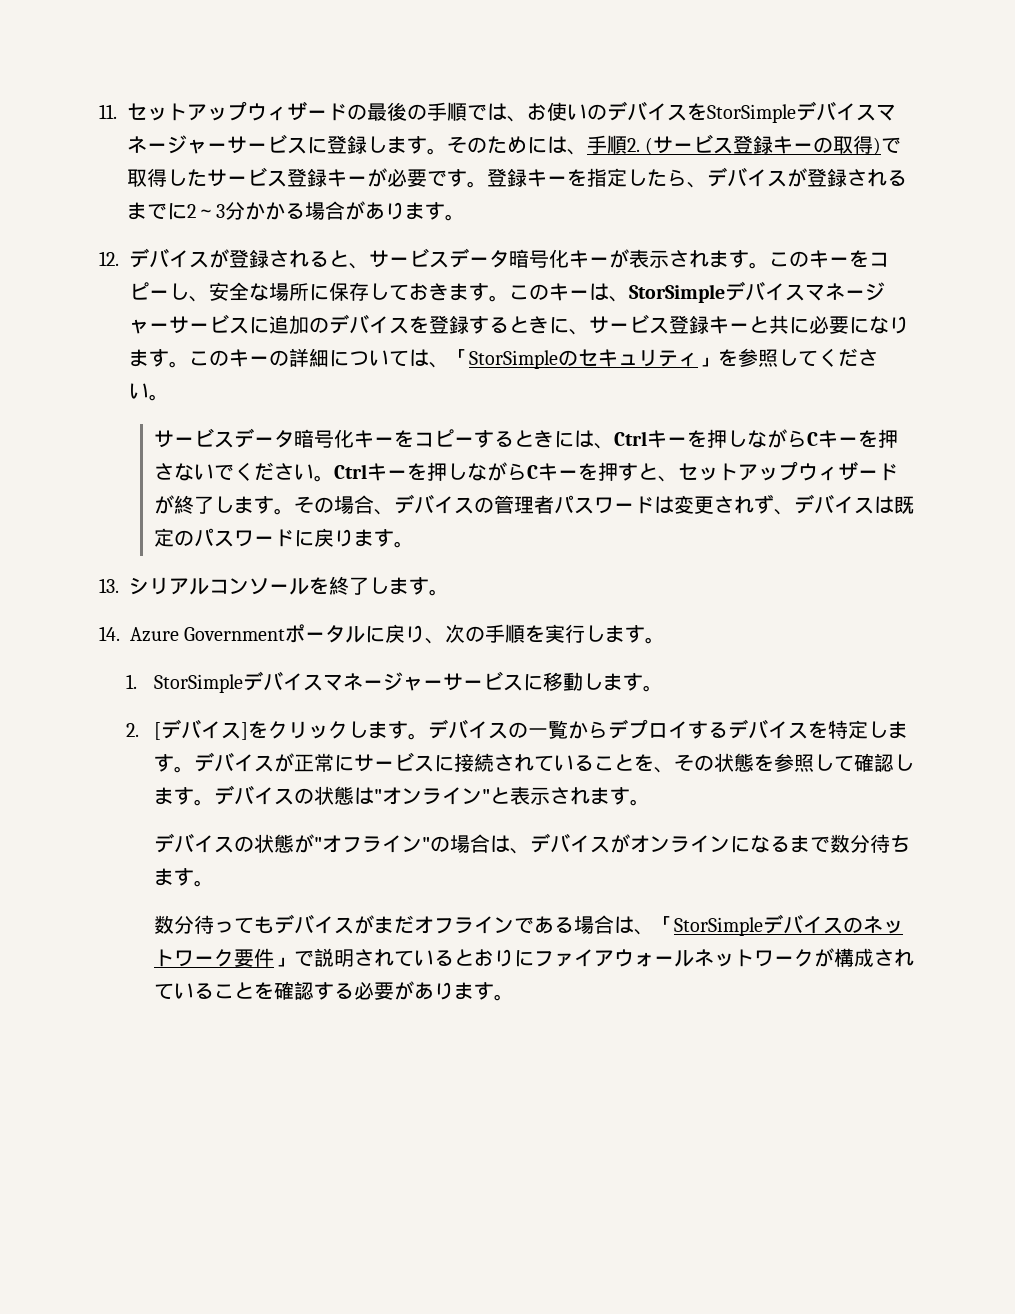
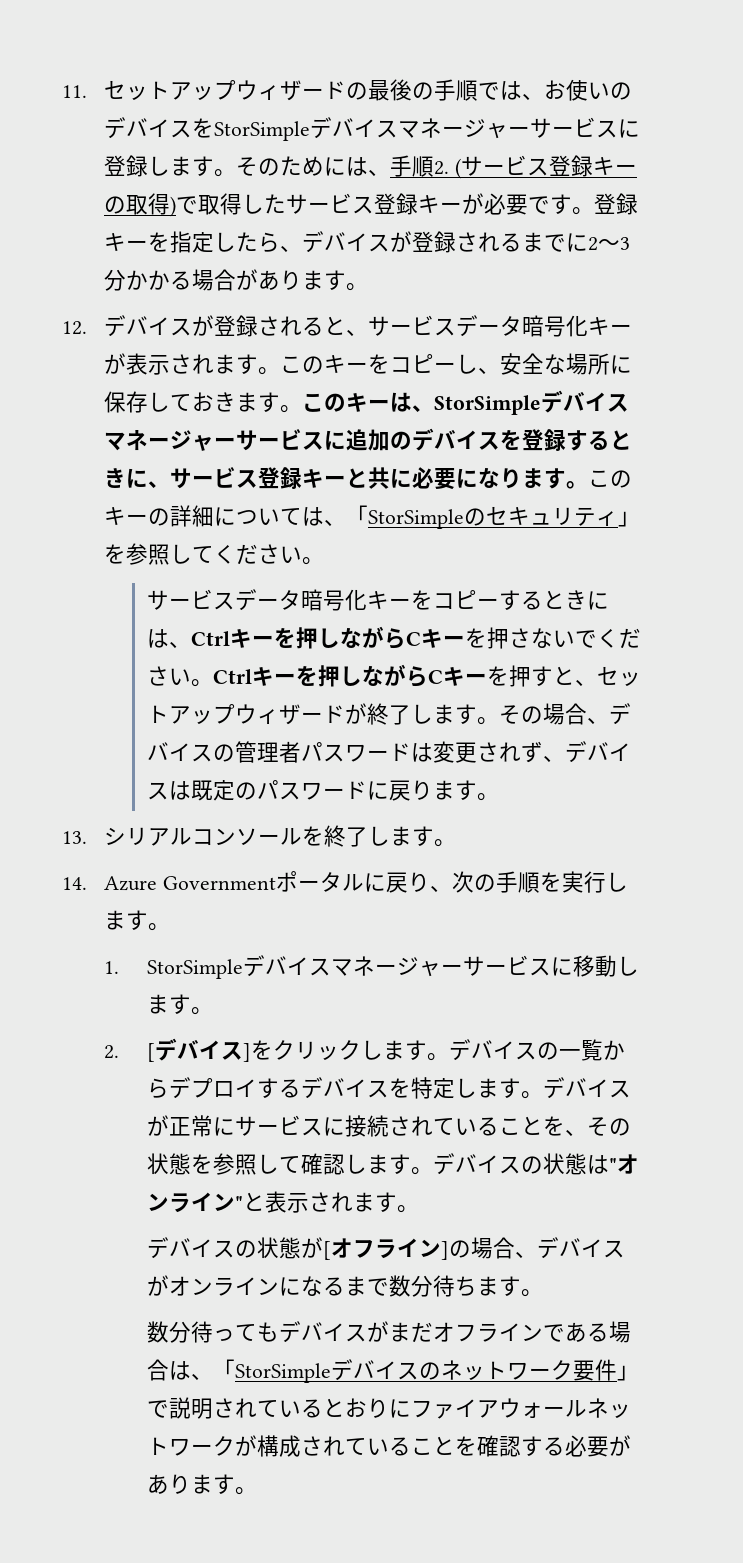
[313,834,510,853] "オフライン"の場合は -> [322,1237,515,1260] [オフライン]の場合

